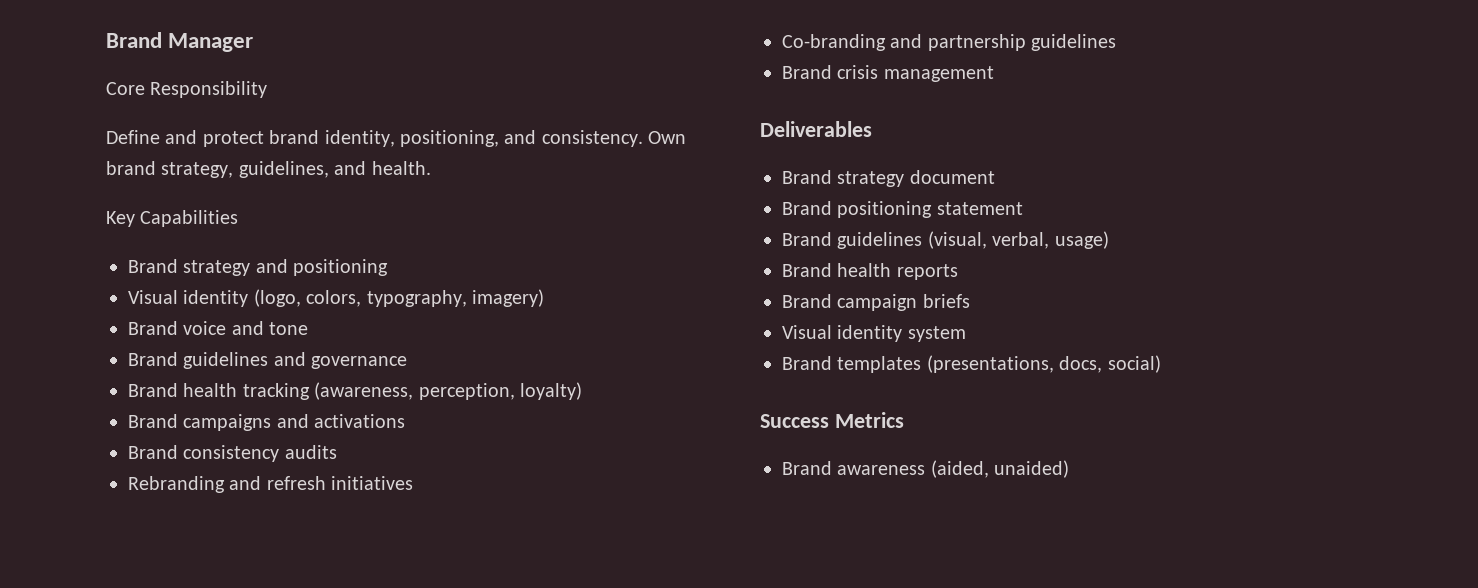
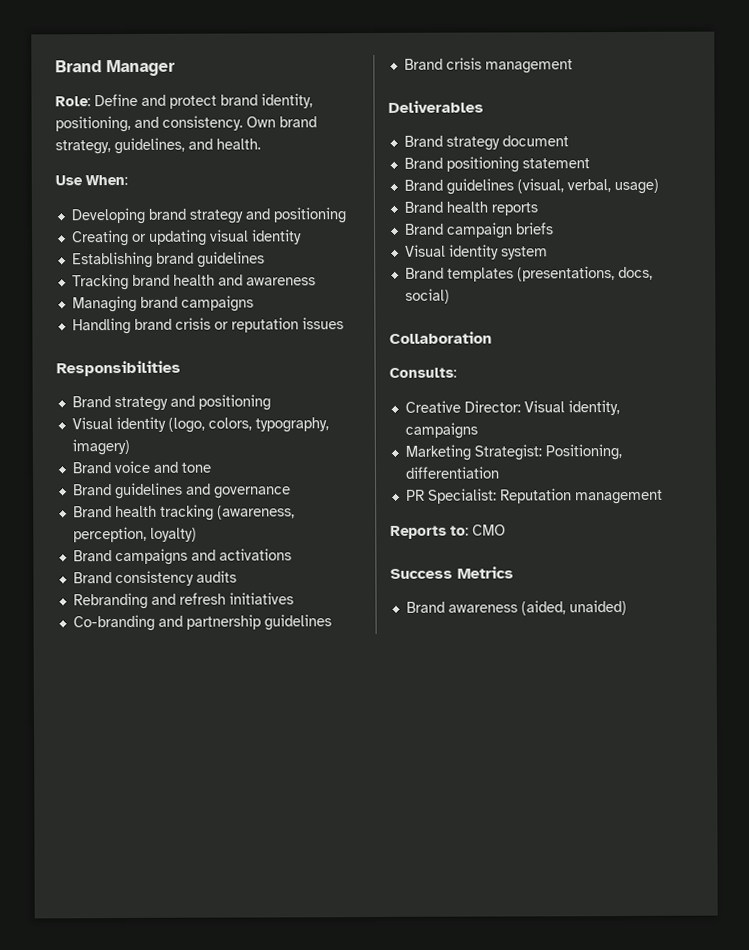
[106,81,268,98] Core Responsibility // -> [55,96,91,107] Role:
[106,210,239,227] Key Capabilities -> [55,174,128,186] [70,207,346,225] [71,229,302,247] [71,251,265,269] [71,273,316,291] [71,295,254,313] [71,317,344,335] [56,360,181,377] Use When: // Developing brand strategy and positioning // Creating or updating visual identity // Establishing brand guidelines // Tracking brand health and awareness // Managing brand campaigns // Handling brand crisis or reputation issues // Responsibilities
(1161, 364) none -> [389,331,492,344] [389,367,457,378] [404,400,620,416] [404,422,478,439] [404,444,622,461] [404,466,500,479] [405,488,663,505] [390,524,506,539] // Collaboration // Consults: // Creative Director: Visual identity, campaigns // Marketing Strategist: Positioning, differentiation // PR Specialist: Reputation management // Reports to: CMO

